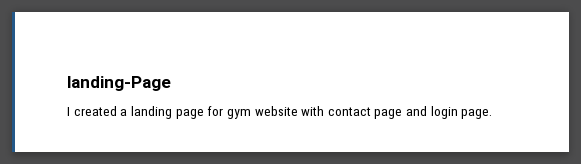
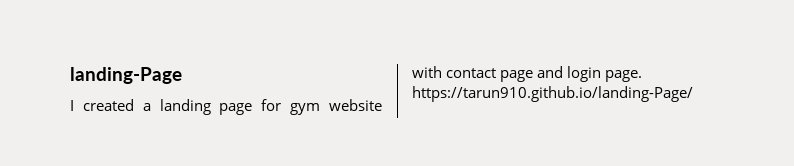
(493, 114) none -> [412,86,693,102] https://tarun910.github.io/landing-Page/

